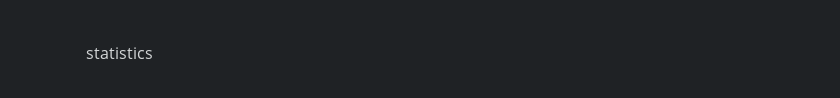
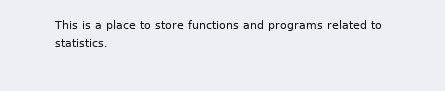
[86,47,153,59] statistics -> [54,20,382,31] [55,39,108,47] This is a place to store functions and programs related to statistics.

